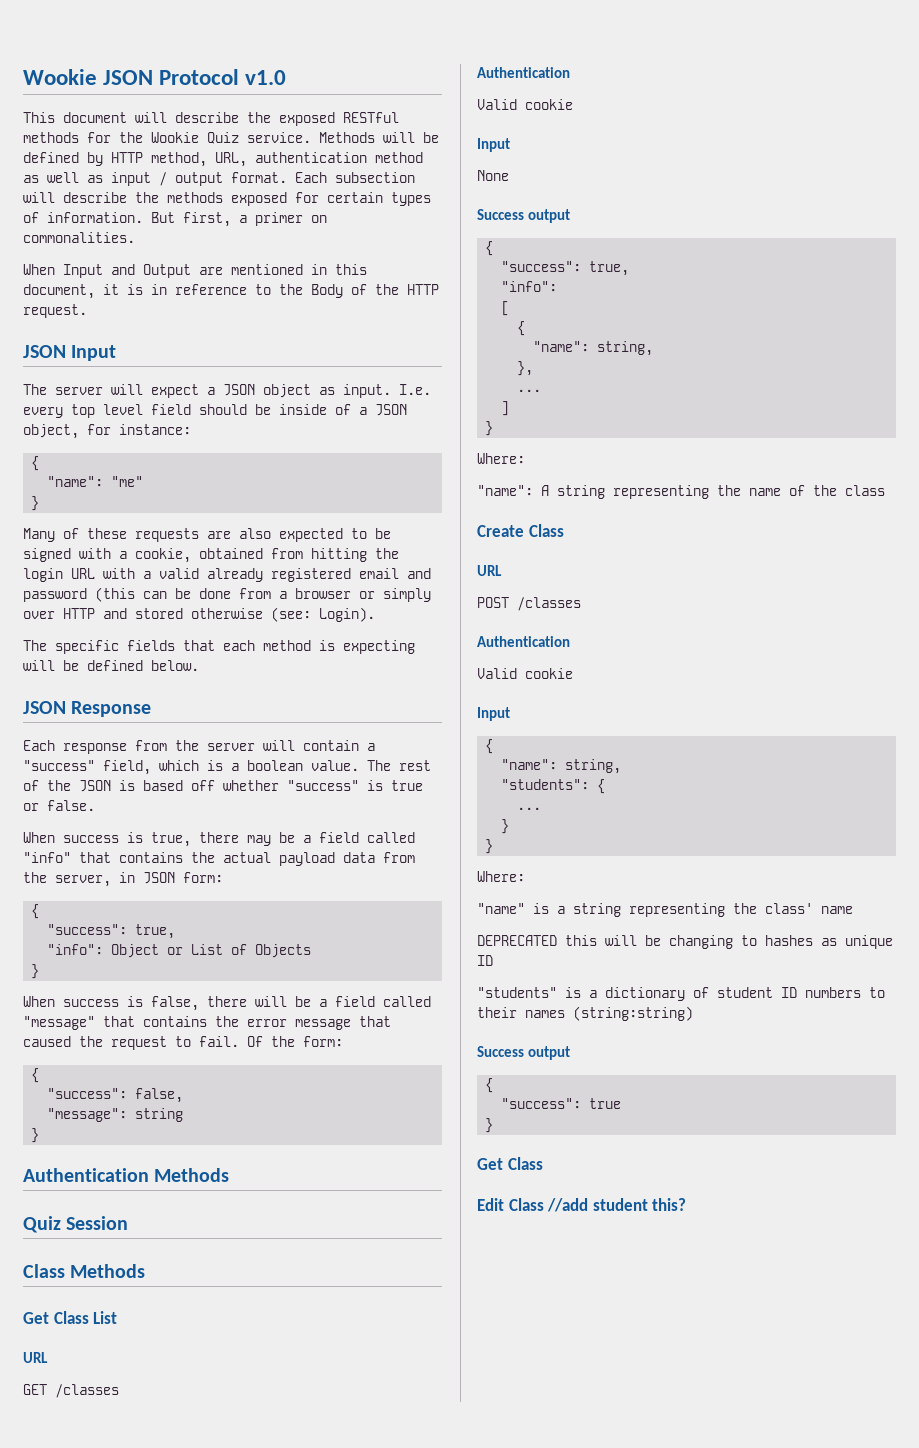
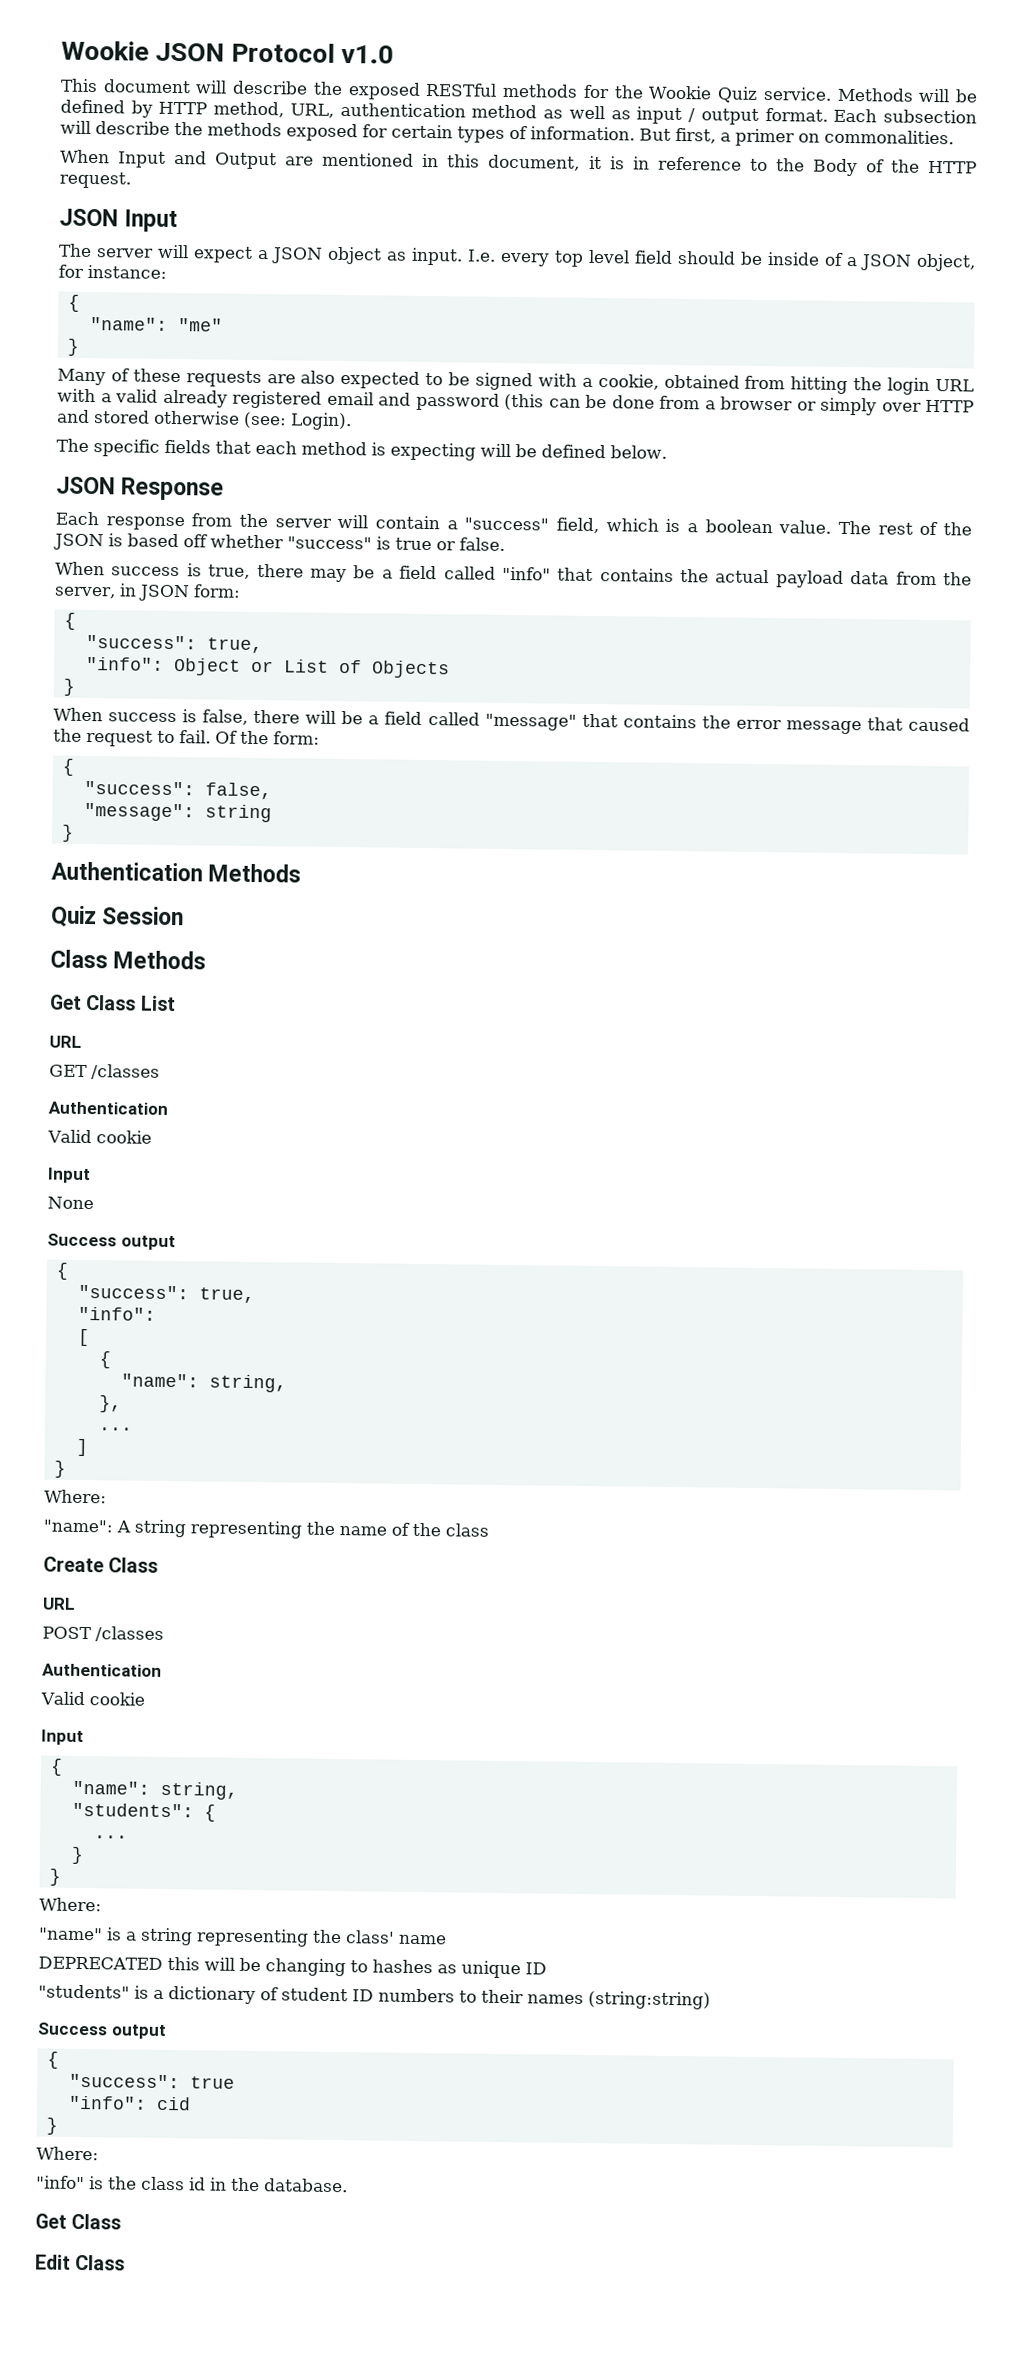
[485,1118,494,1133] // } -> [67,2095,191,2111] [45,2117,58,2135] [36,2146,99,2161] [36,2175,348,2193] // "info": cid // } // Where: // "info" is the class id in the database.
[547,1198,687,1212] //add student this? -> (126, 2262) none

